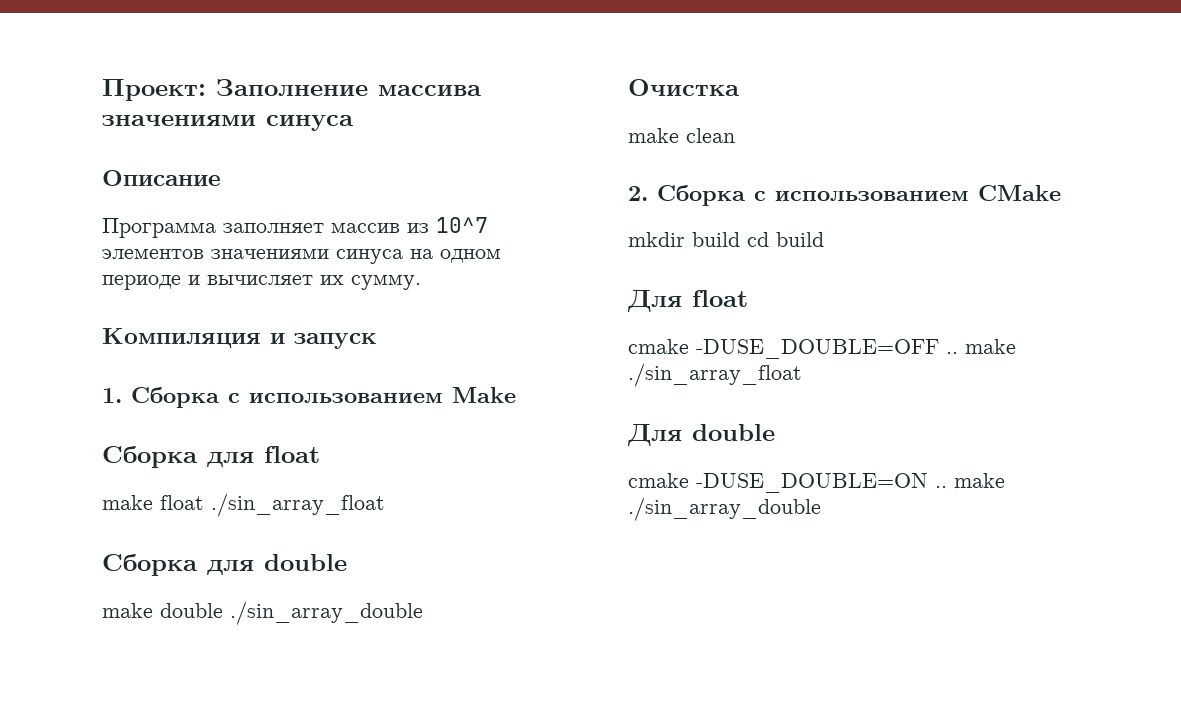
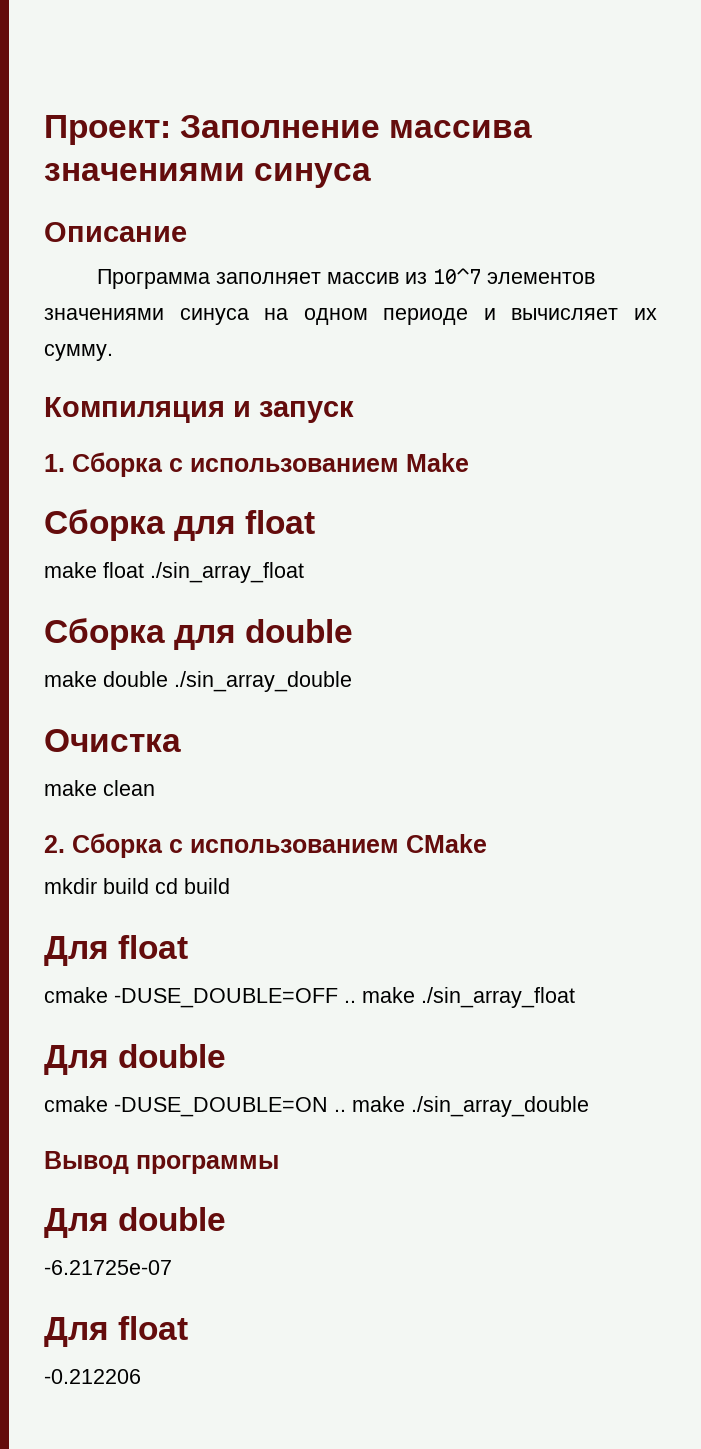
(821, 509) none -> [44,1151,279,1174] [44,1207,227,1238] [44,1260,172,1275] [44,1316,189,1347] [44,1369,141,1384] // Вывод программы // Для double // -6.21725e-07 // Для float // -0.212206

